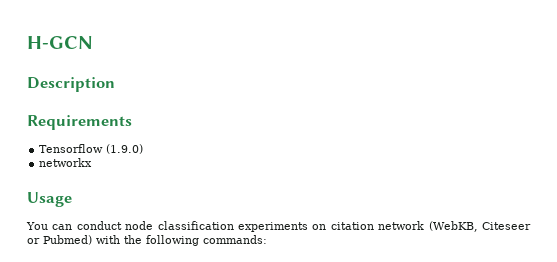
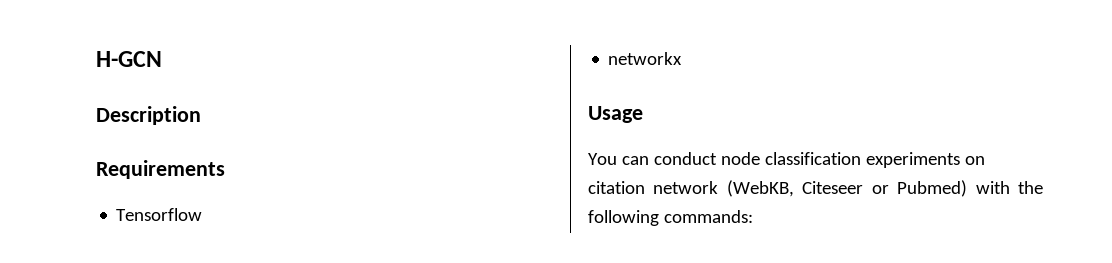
[106,144,144,154] (1.9.0) -> (203, 214) none

